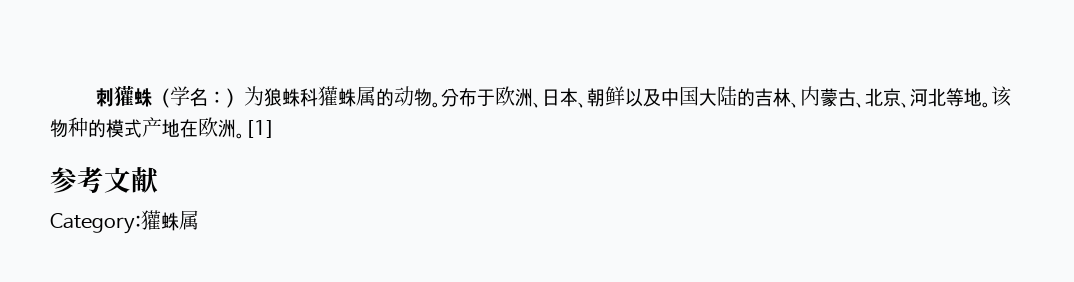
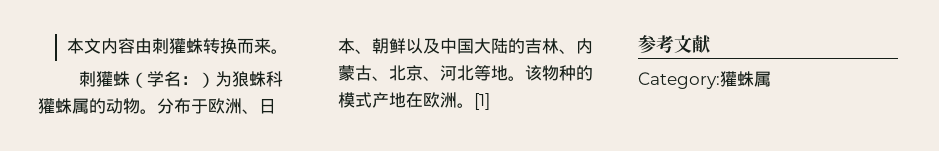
(96, 97) none -> [66,38,288,54] 本文内容由刺獾蛛转换而来。 //

